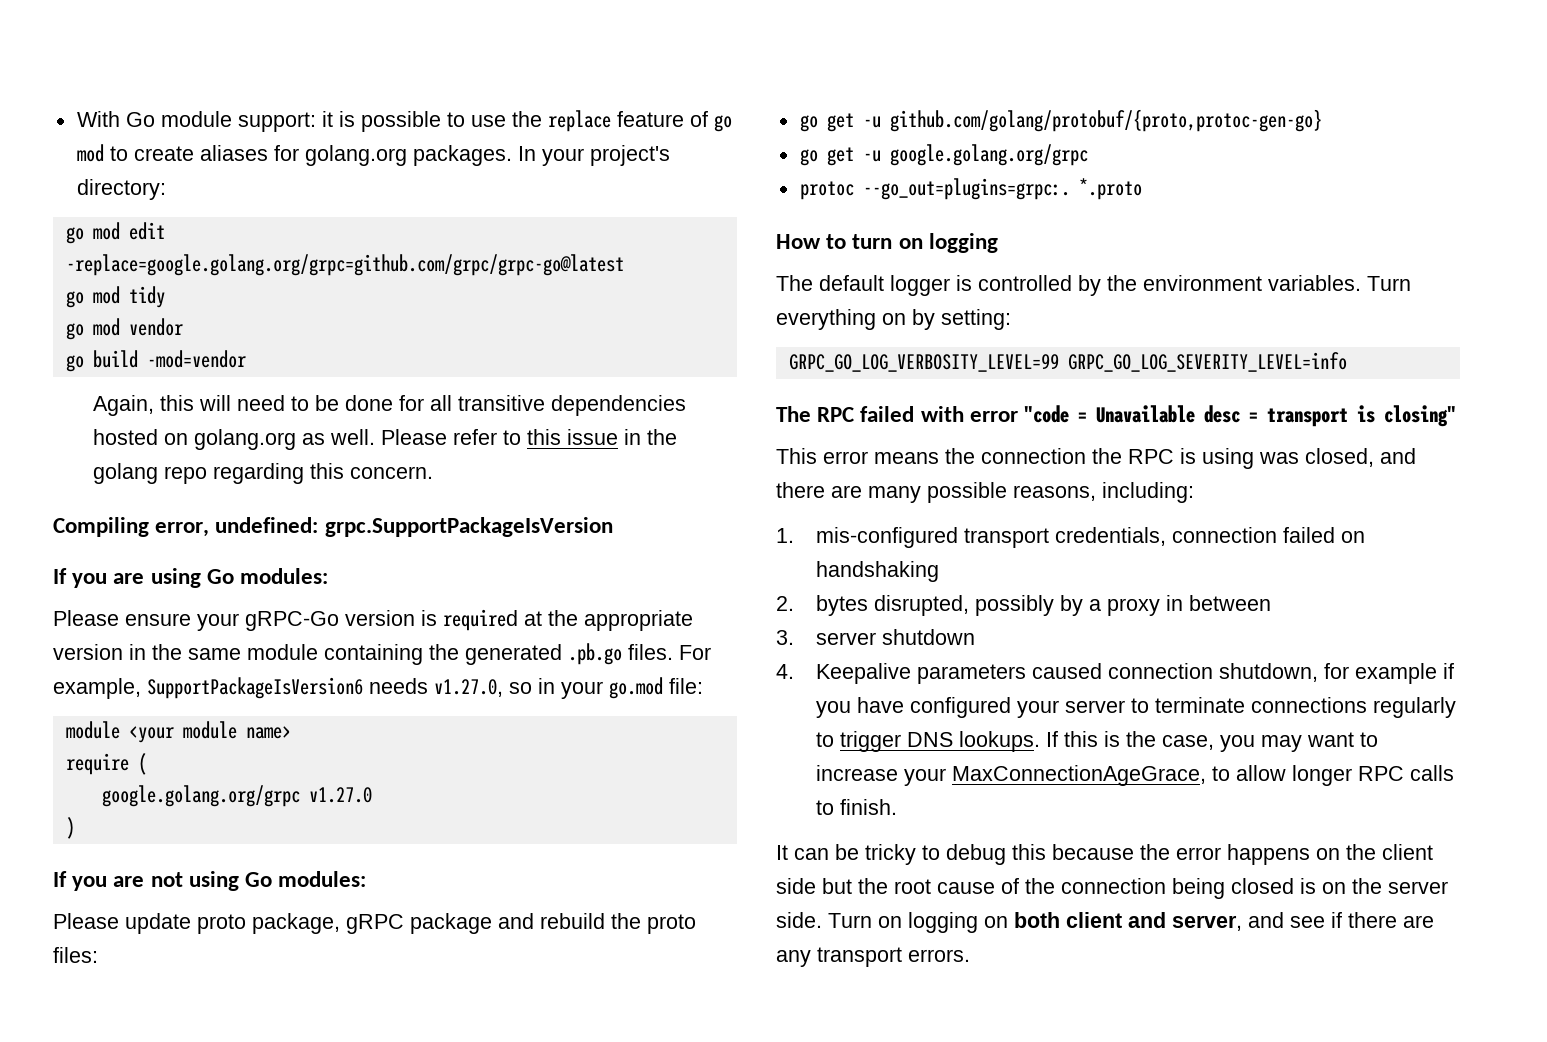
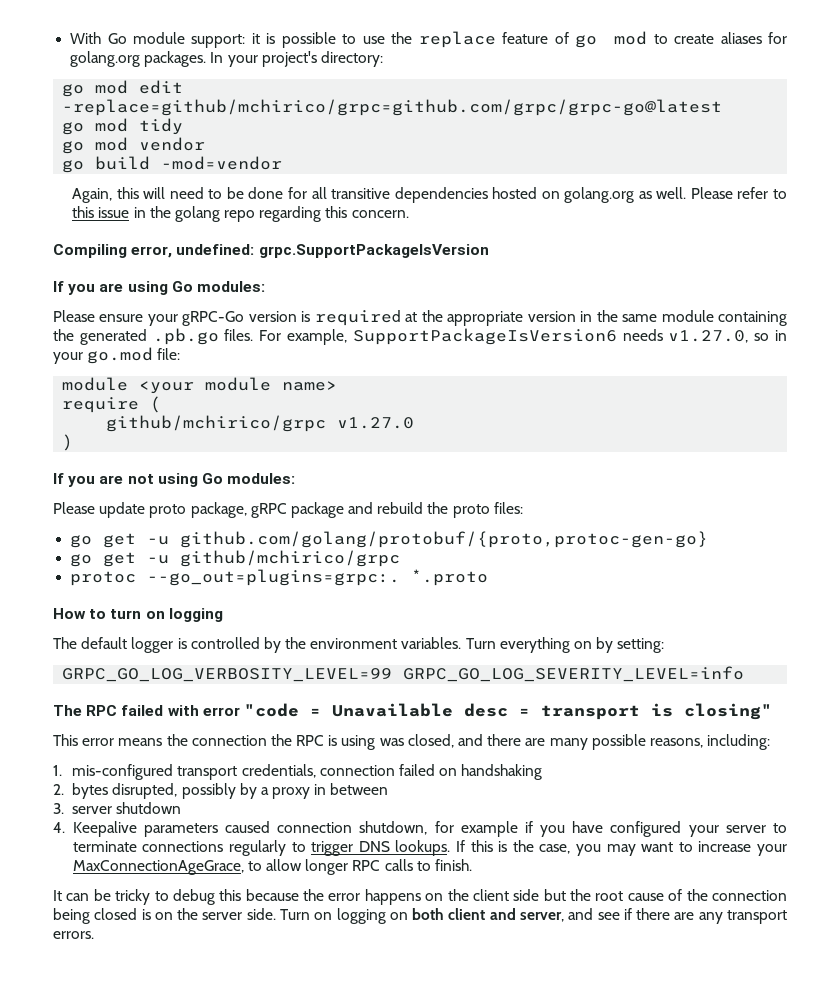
[65,254,624,276] -replace=google.golang.org/grpc=github.com/grpc/grpc-go@latest -> [62,99,723,116] -replace=github/mchirico/grpc=github.com/grpc/grpc-go@latest
[101,785,300,807] google.golang.org/grpc -> [106,415,327,432] github/mchirico/grpc
[889,144,1088,166] google.golang.org/grpc -> [180,550,401,567] github/mchirico/grpc

